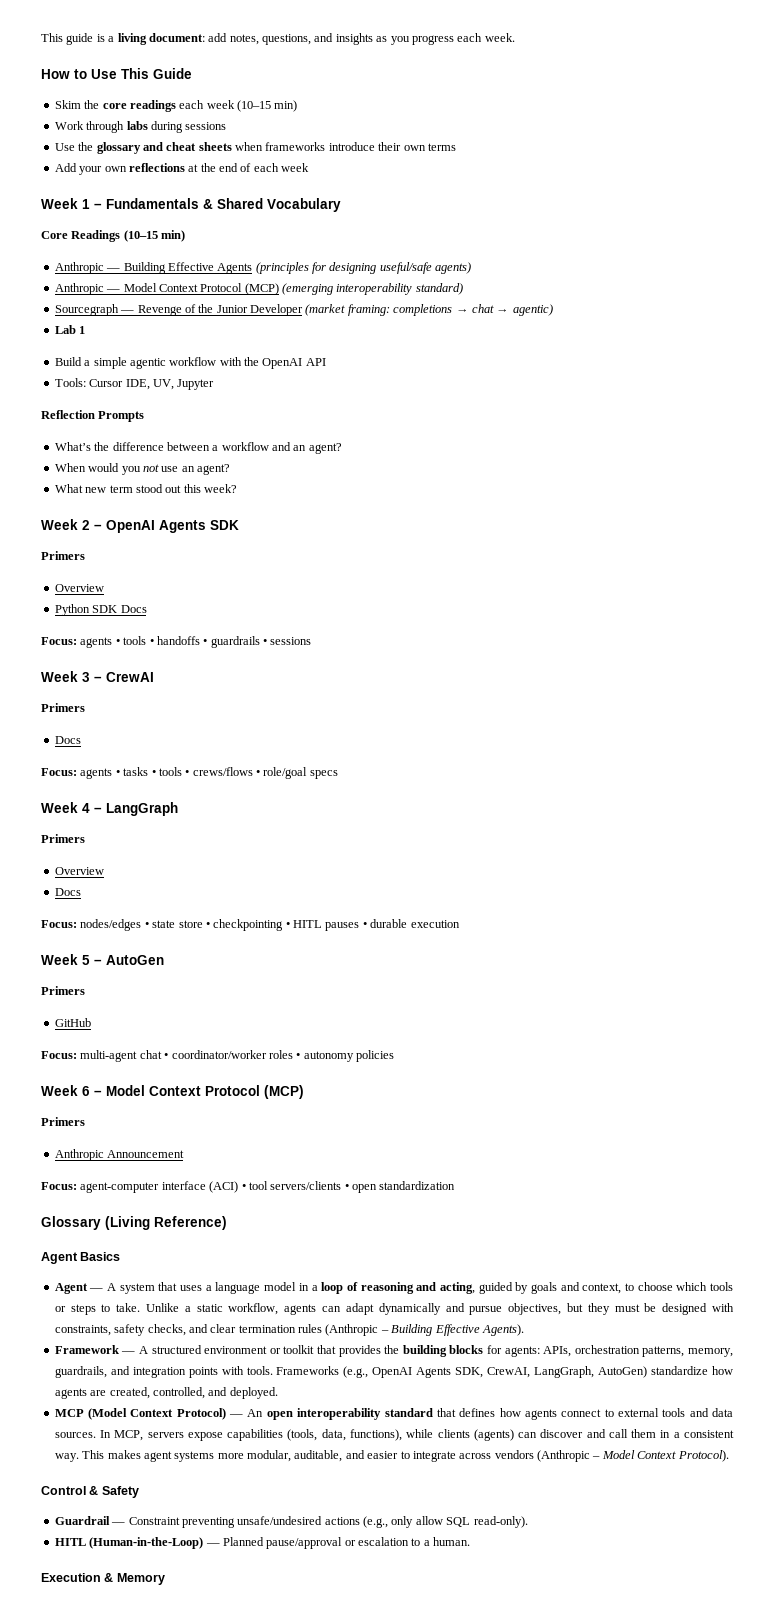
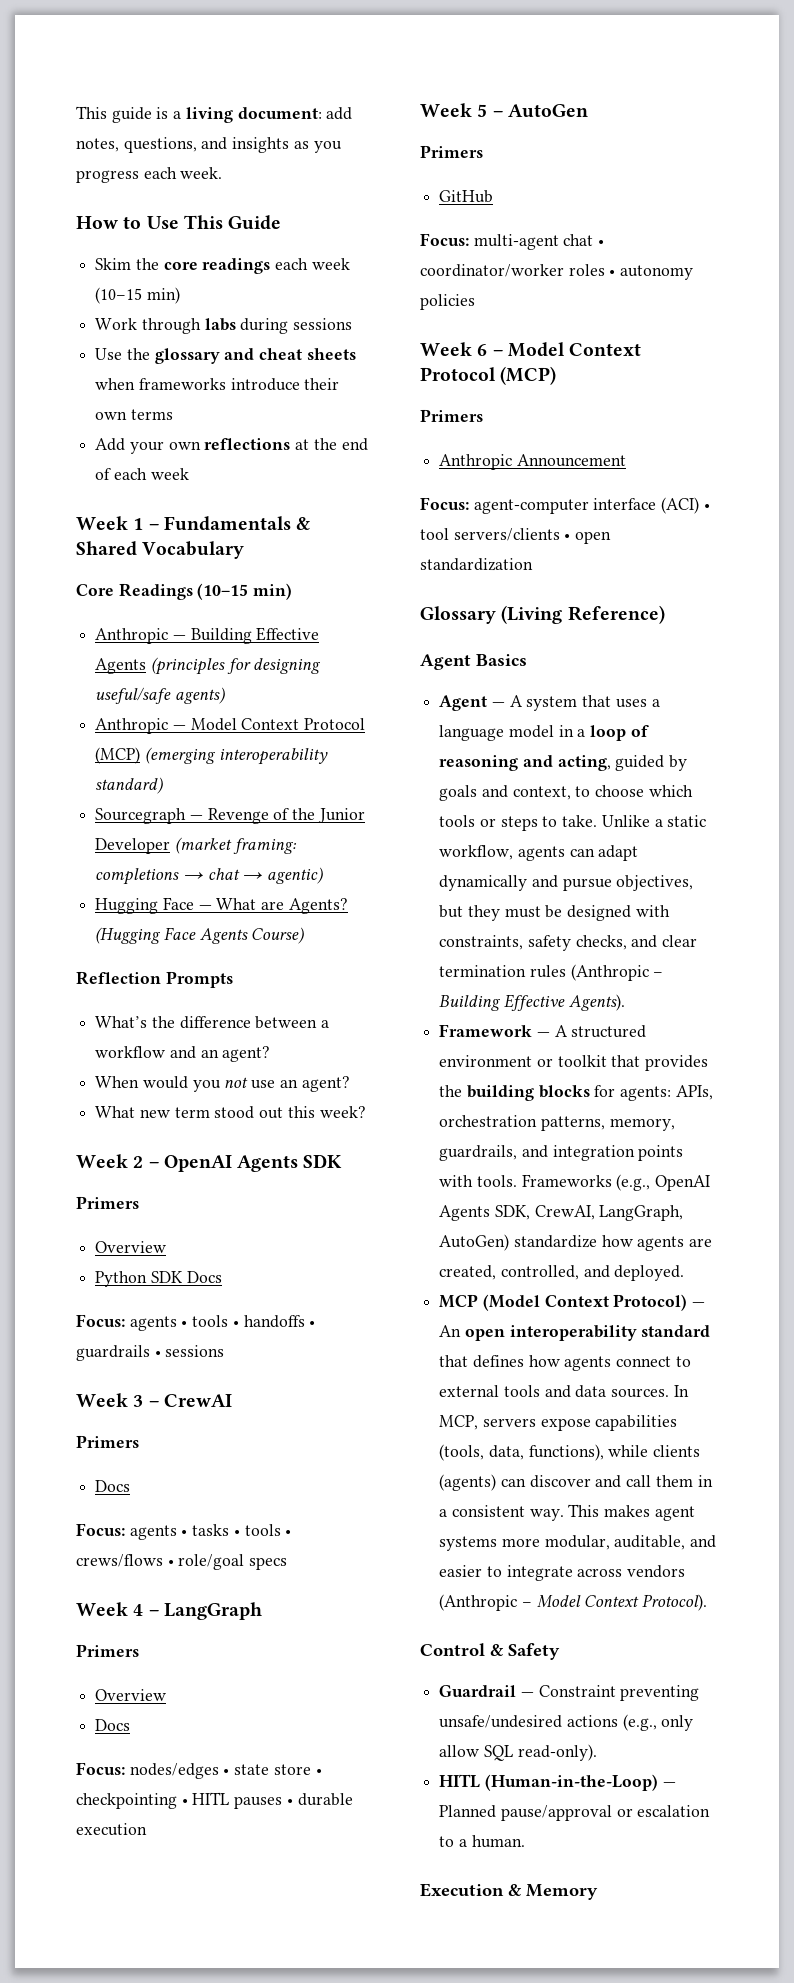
[54,325,86,334] [54,357,326,369] [54,378,215,390] Lab 1 // Build a simple agentic workflow with the OpenAI API // Tools: Cursor IDE, UV, Jupyter -> [95,897,348,914] [95,927,305,944] Hugging Face — What are Agents? (Hugging Face Agents Course)

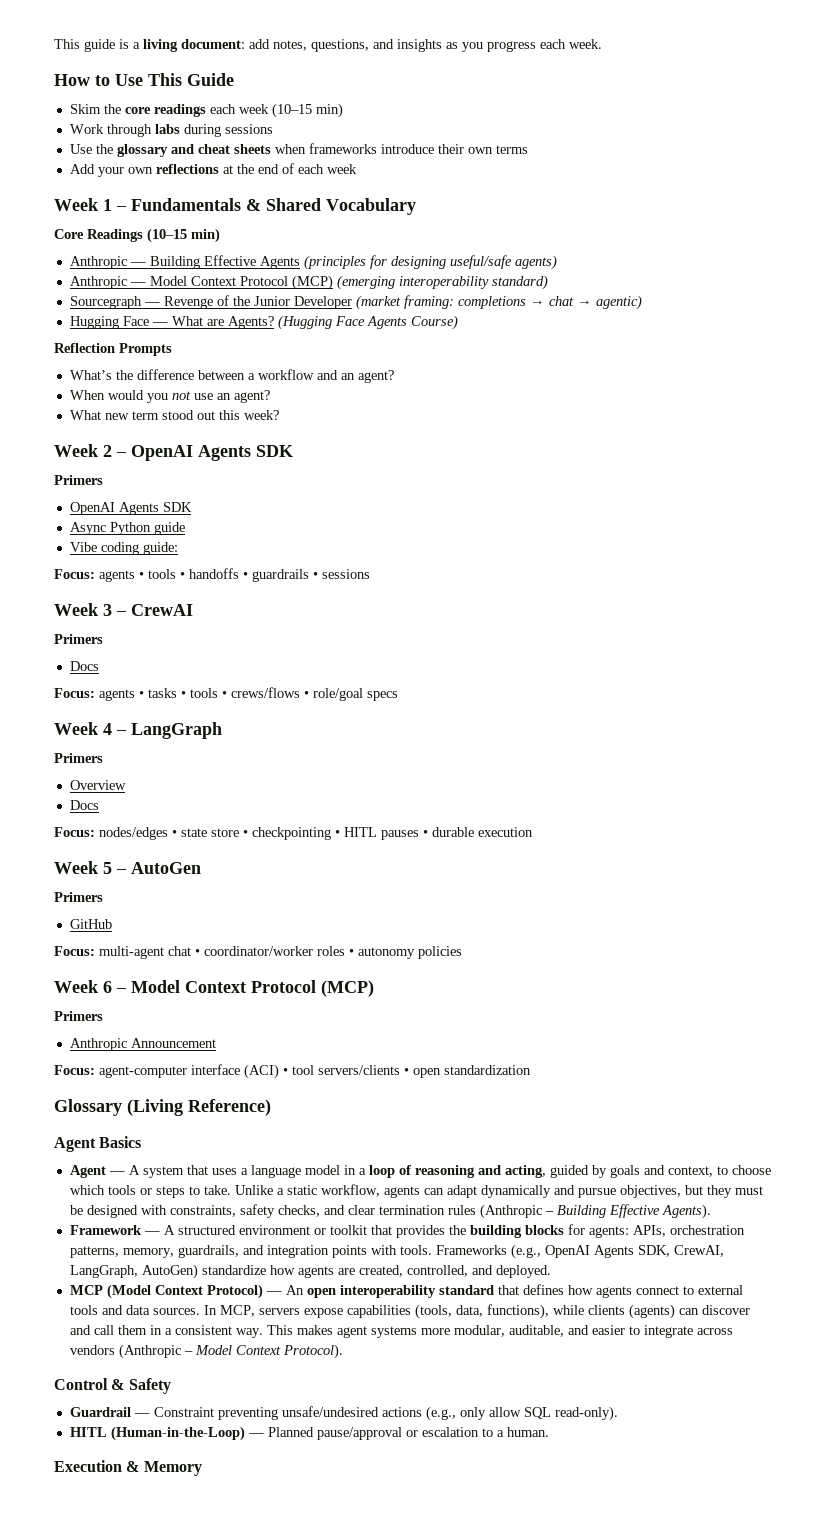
[95,1241,167,1253] [95,1271,222,1287] Overview // Python SDK Docs -> [69,502,192,515] [69,522,185,535] [69,542,178,555] OpenAI Agents SDK // Async Python guide // Vibe coding guide:

